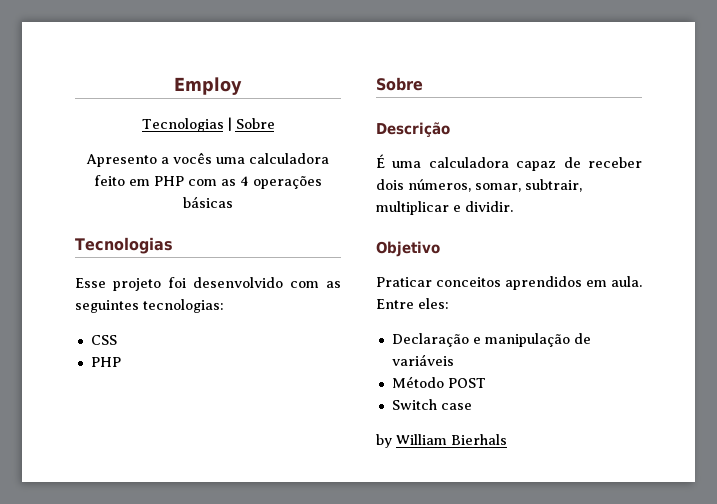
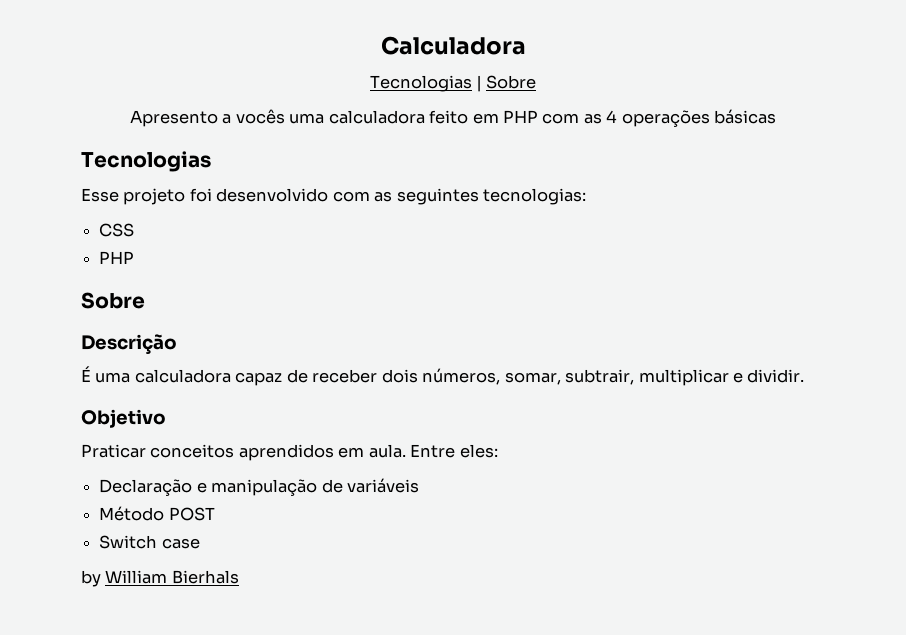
[174,77,242,95] Employ -> [380,36,526,55] Calculadora

